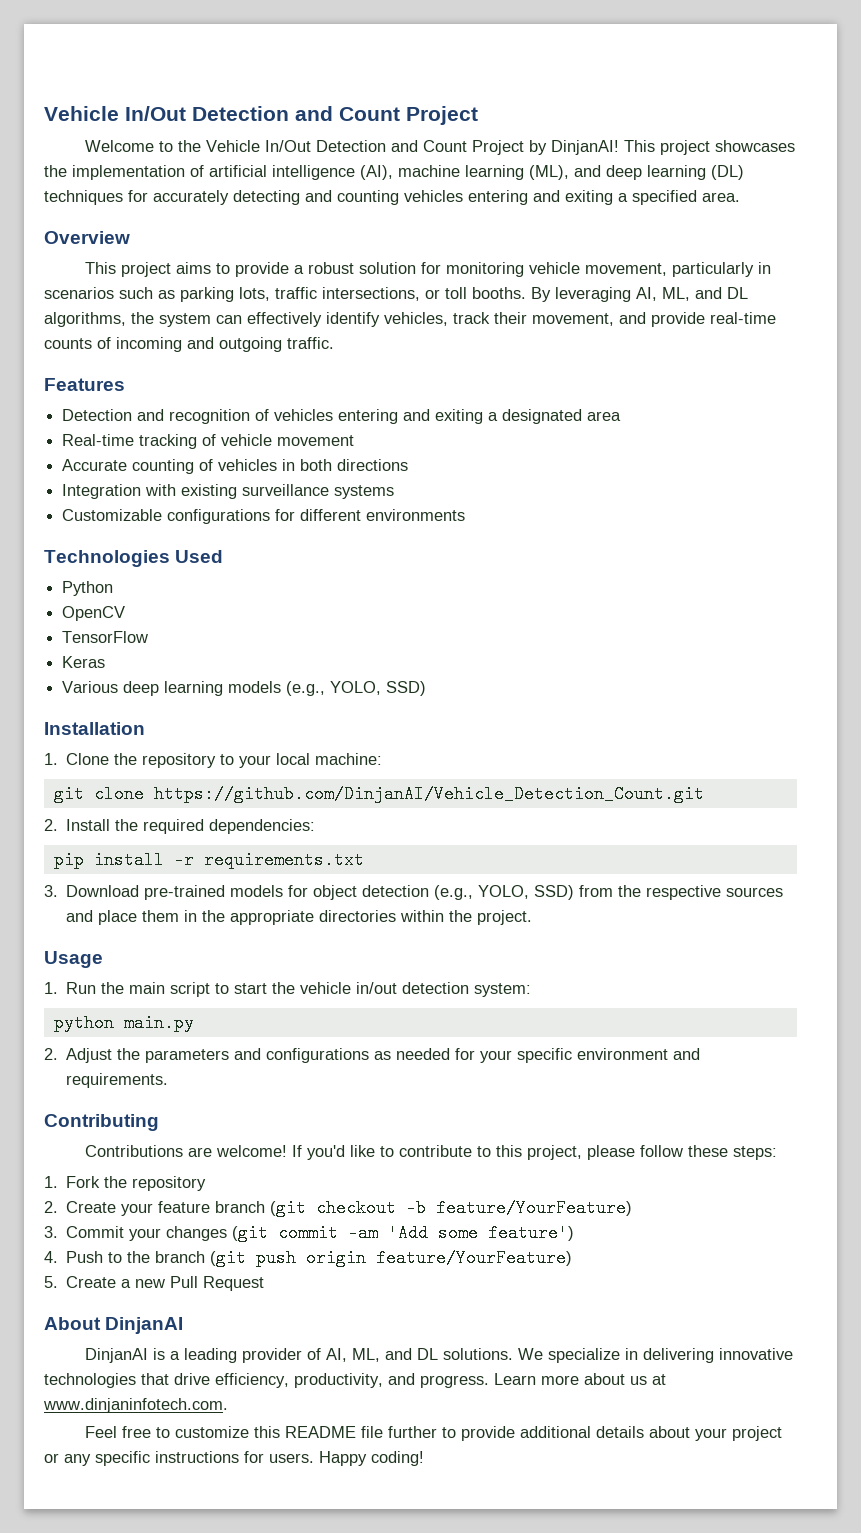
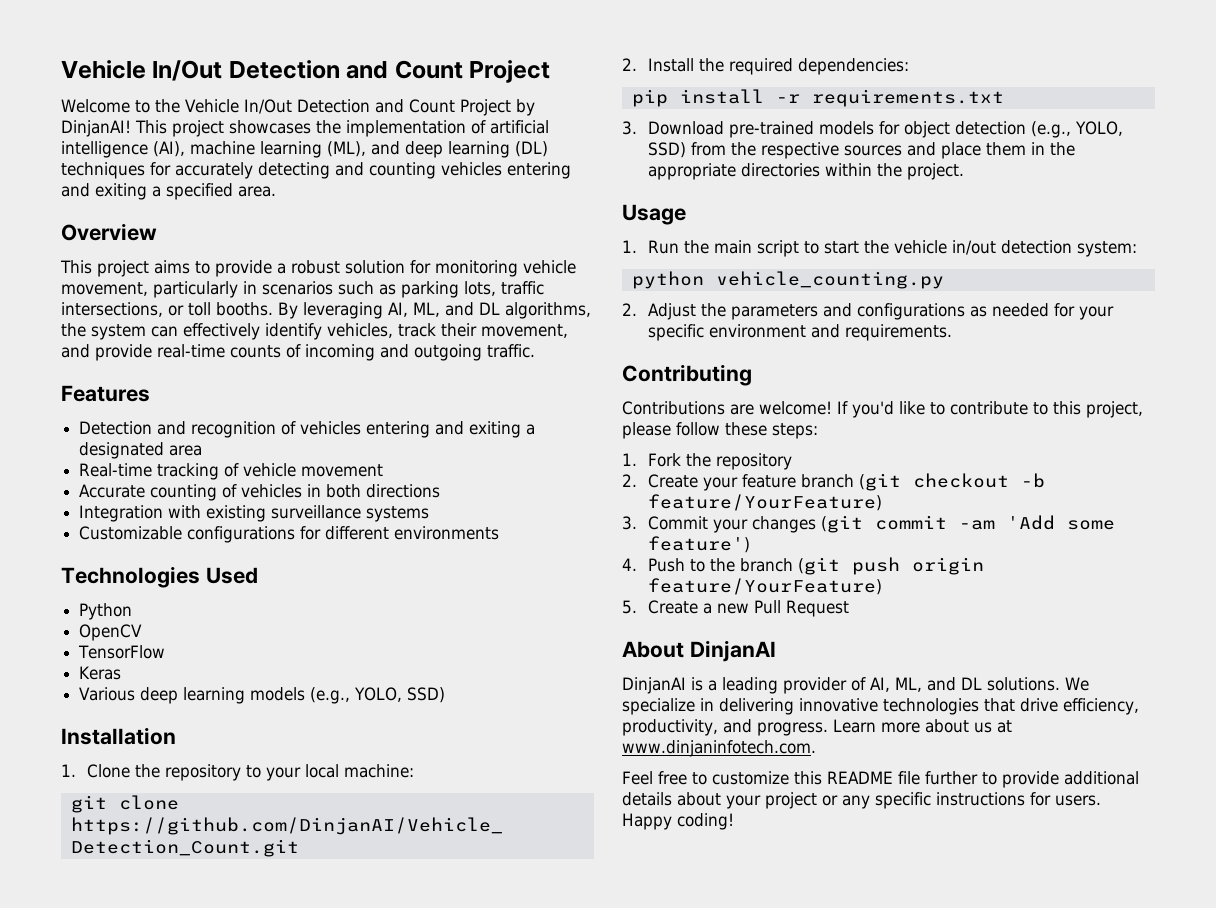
[123,1014,194,1032] main.py -> [715,271,944,289] vehicle_counting.py

